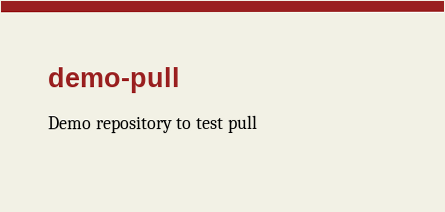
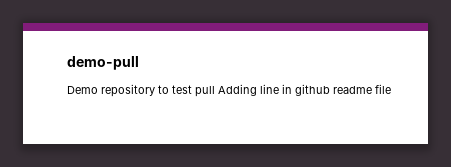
(258, 123) none -> [218,84,391,96] Adding line in github readme file

